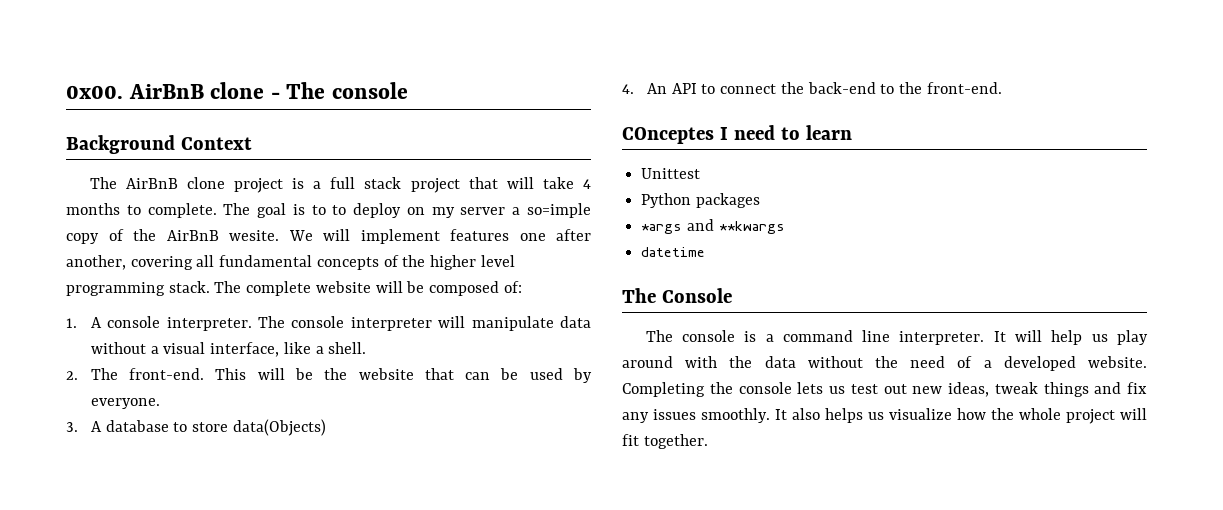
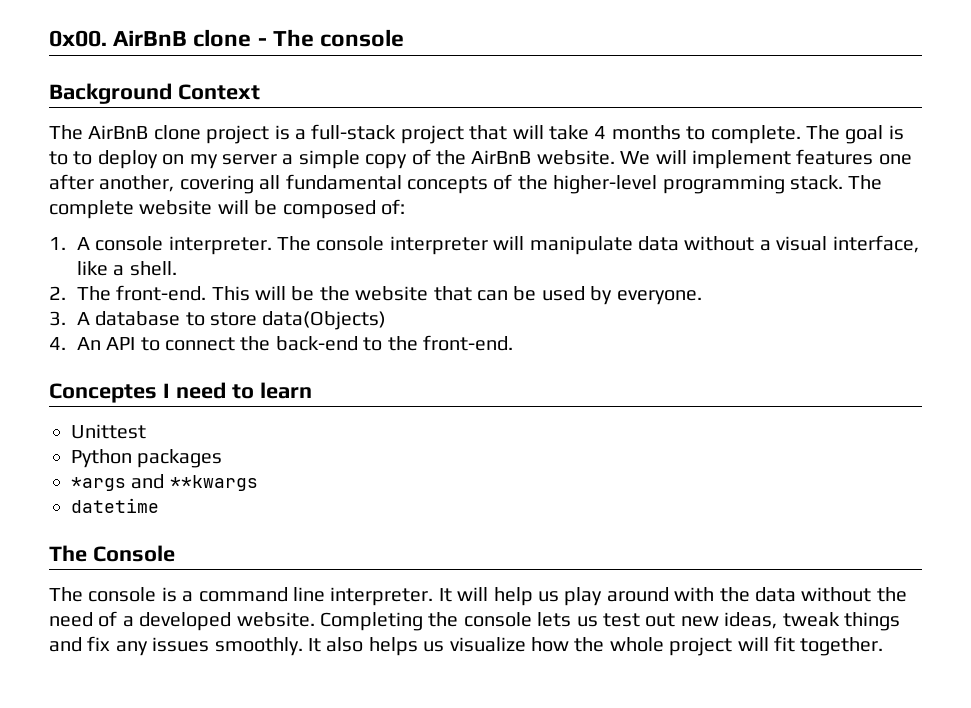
[330,177,402,189] full stack -> [311,124,397,140] full-stack
[527,203,591,218] so=imple -> [298,150,360,169] simple
[229,230,279,241] wesite. -> [536,150,615,165] website.
[430,255,515,270] higher level -> [553,175,658,194] higher-level
[622,127,714,144] COnceptes -> [49,383,157,403] Conceptes

